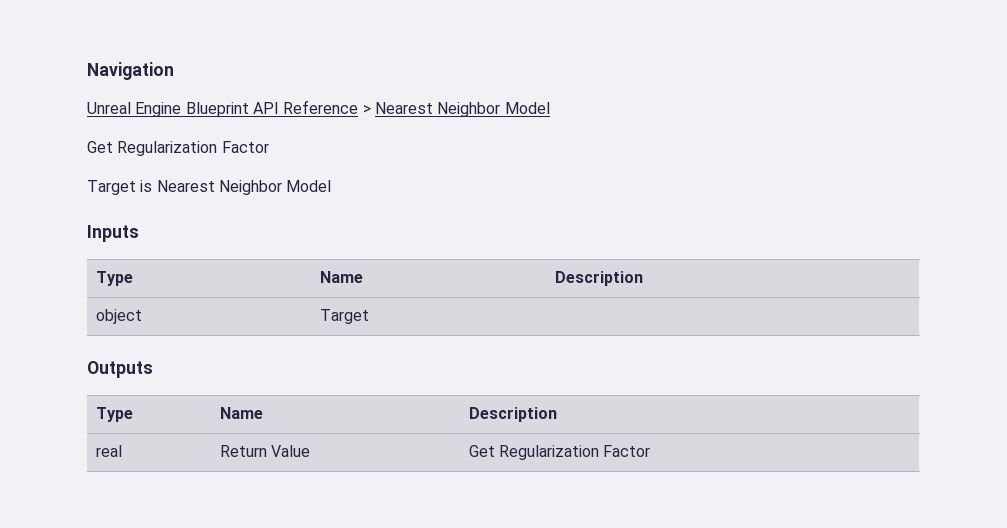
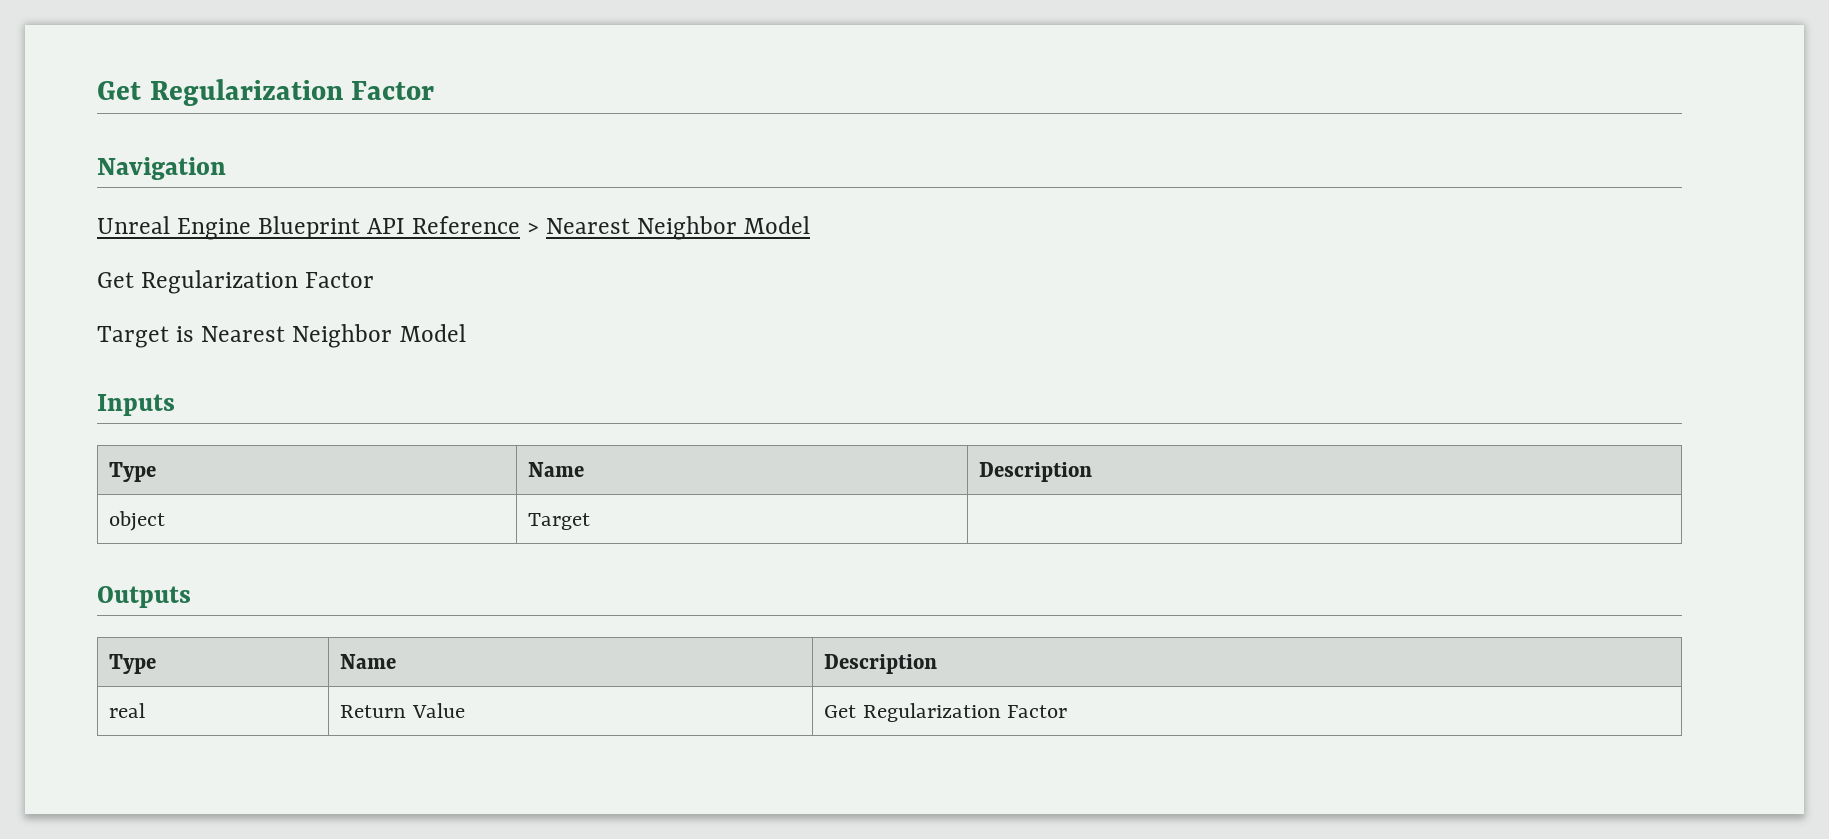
(87, 71) none -> [97,79,435,106] Get Regularization Factor //

